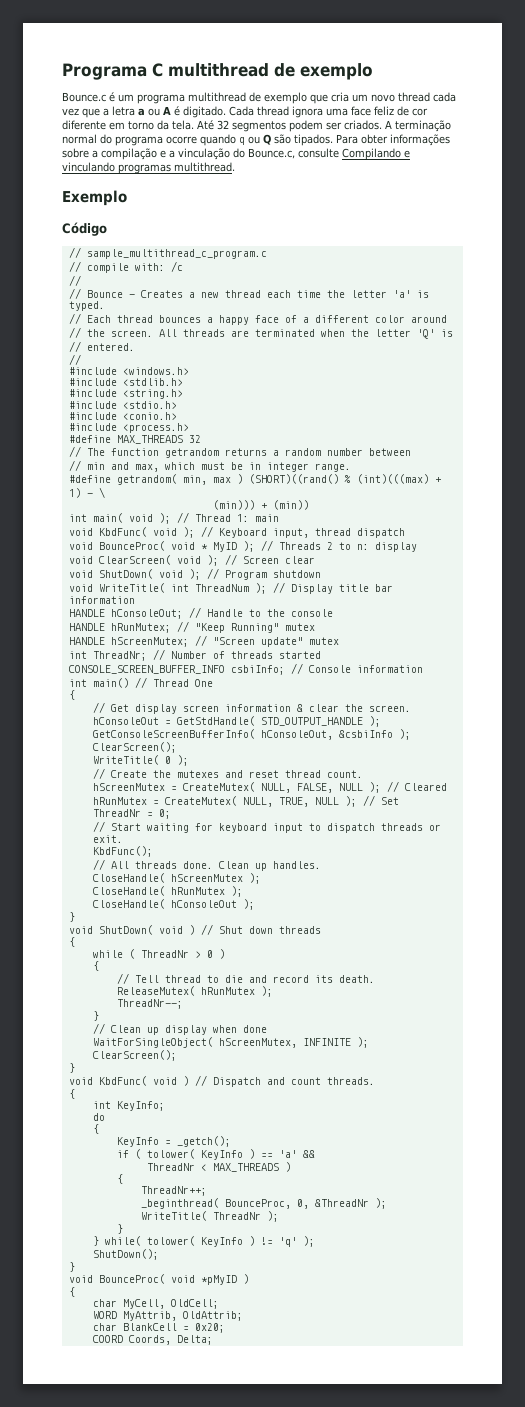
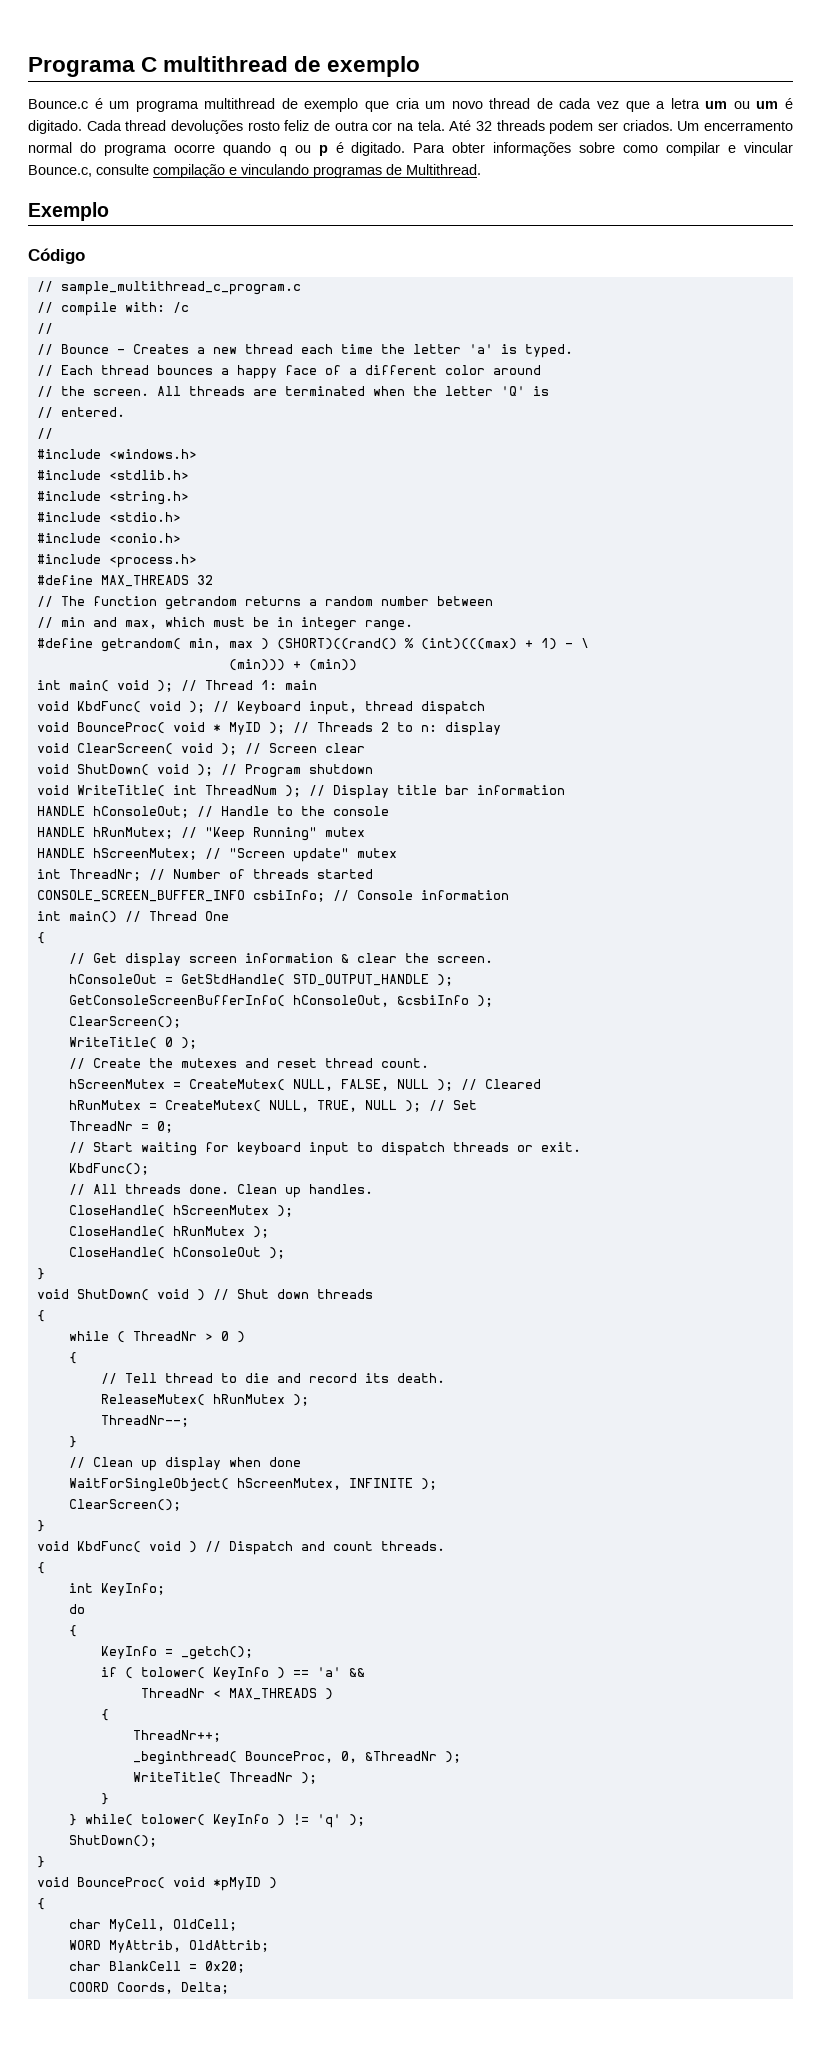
(430, 97) none -> [536,98,553,109] de
[138,106,171,116] a ou A -> [705,101,779,109] um ou um
[292,106,428,118] [62,120,169,130] ignora uma face feliz de cor diferente em torno da -> [170,120,415,134] devoluções rosto feliz de outra cor na
[232,121,286,132] segmentos -> [496,120,545,131] threads
[385,120,451,132] A terminação -> [677,121,793,131] Um encerramento
[263,134,333,146] Q são tipados. -> [318,142,406,156] p é digitado.
[92,148,245,160] a compilação e a vinculação do -> [623,142,794,156] como compilar e vincular
[342,148,401,160] Compilando -> [153,164,225,178] compilação
[174,162,235,172] multithread. -> [386,164,481,175] de Multithread.

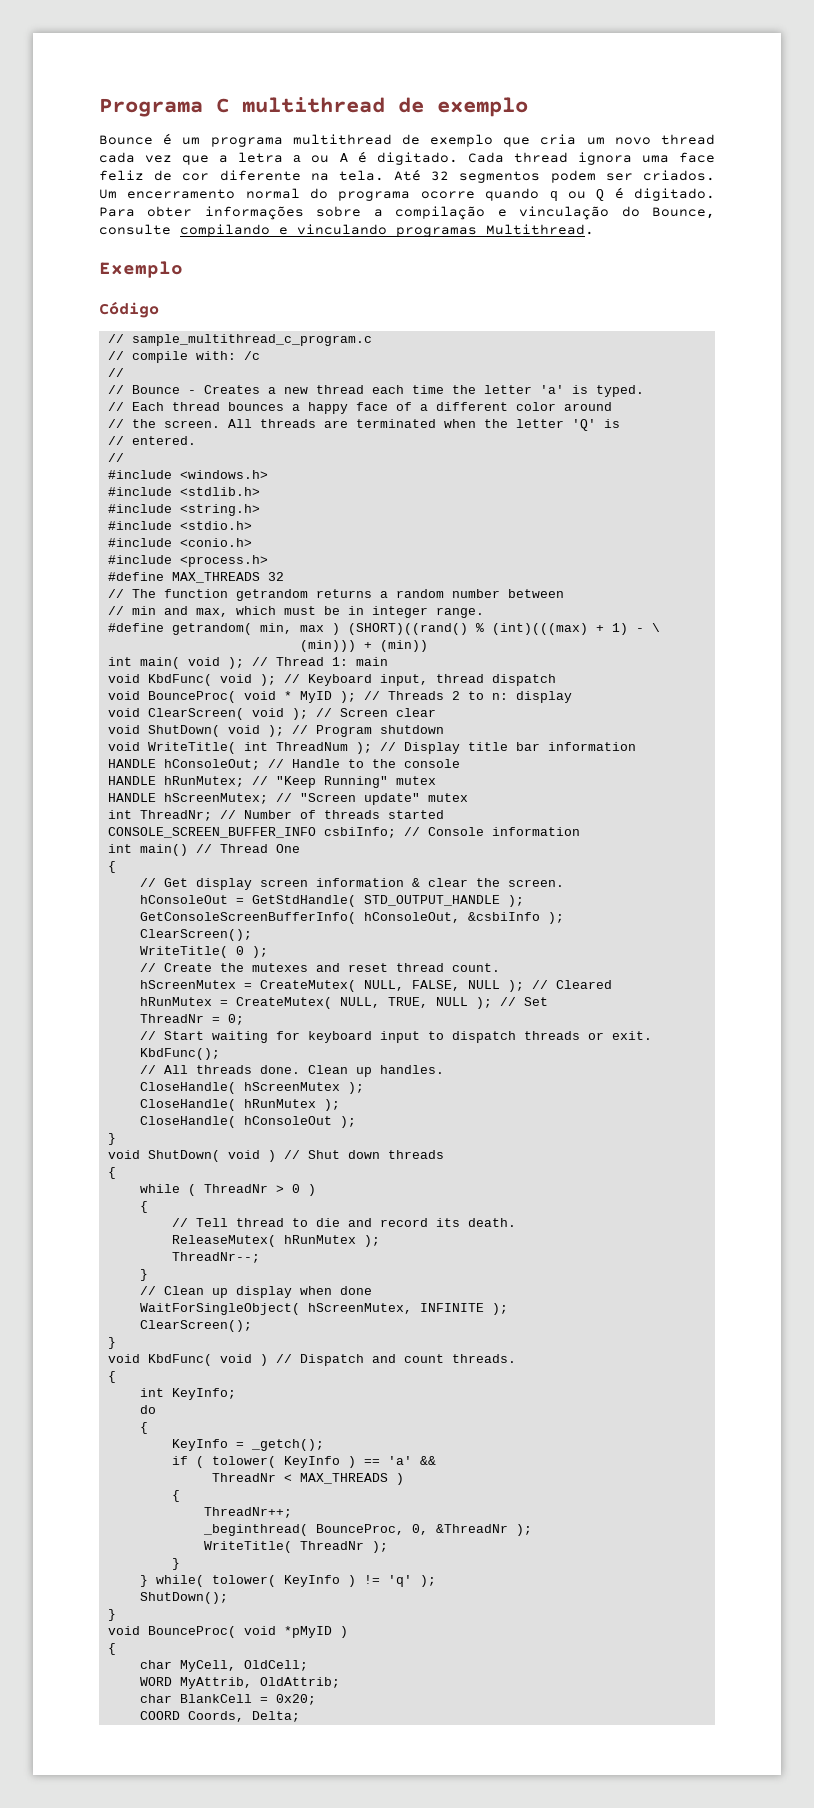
[28,99,88,109] Bounce.c -> [99,135,153,145] Bounce
[536,98,553,109] de -> (715, 139) none
[705,101,779,109] um ou um -> [293,153,348,163] a ou A
[170,120,393,134] devoluções rosto feliz de outra cor -> [577,152,715,165] [99,170,301,181] ignora uma face feliz de cor diferente
[496,120,545,131] threads -> [459,171,541,183] segmentos
[318,145,328,156] p -> [596,189,605,201] Q
[623,142,794,156] [28,164,225,178] como compilar e vincular Bounce.c, consulte compilação -> [373,206,716,220] [99,224,270,237] a compilação e vinculação do Bounce, consulte compilando
[386,164,402,175] de -> (477, 232) none

